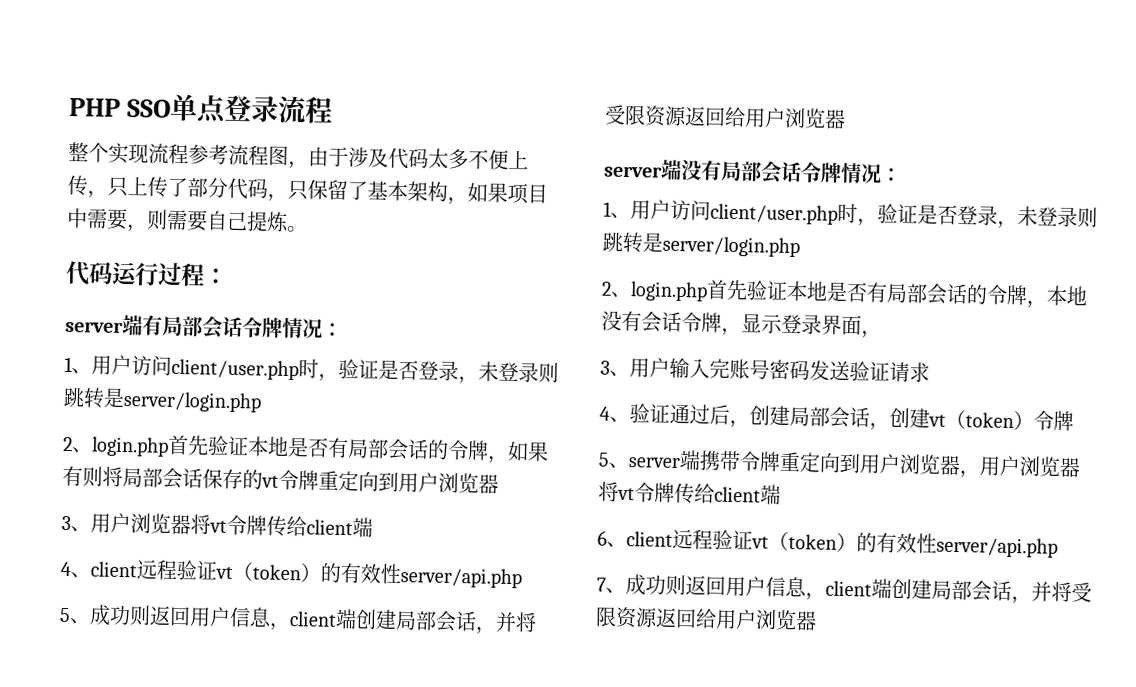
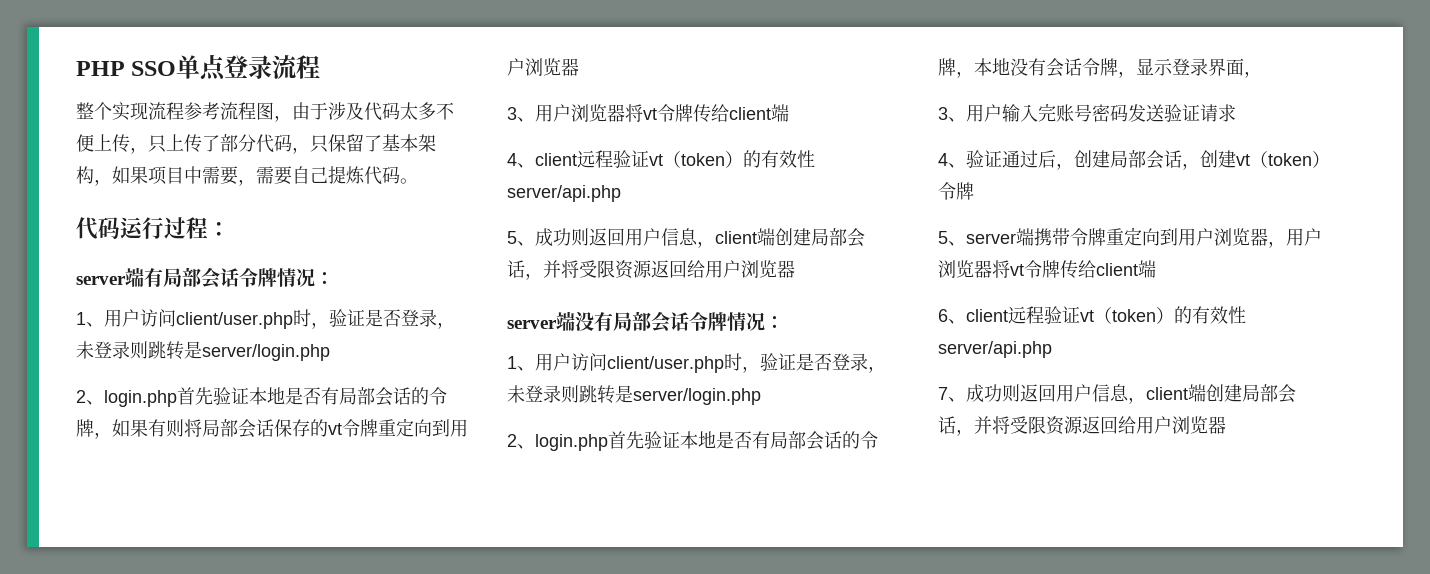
[146,209,168,230] 则 -> (256, 182) none
(289, 221) none -> [364,166,400,185] 代码

